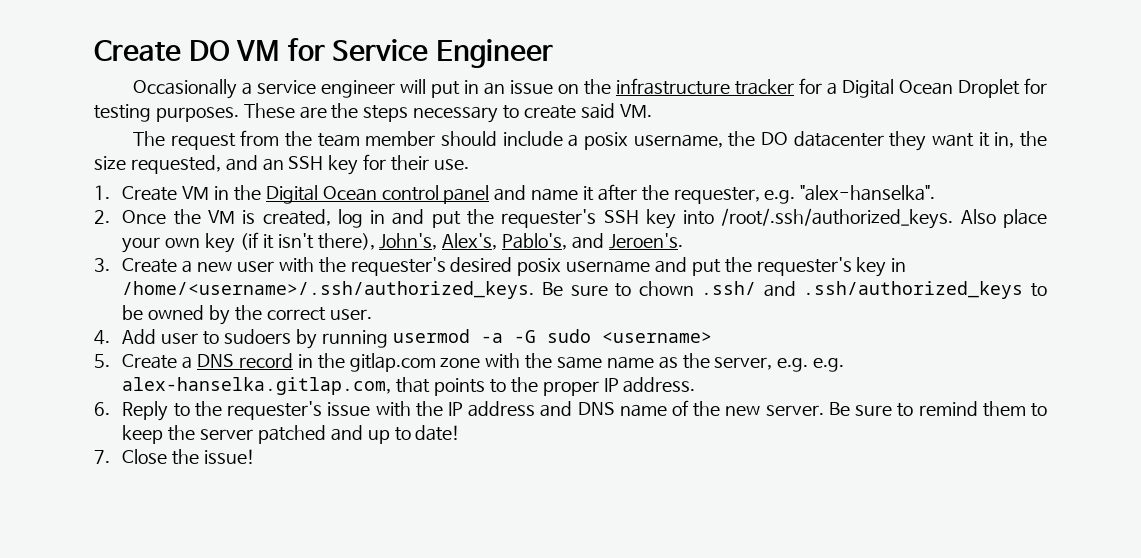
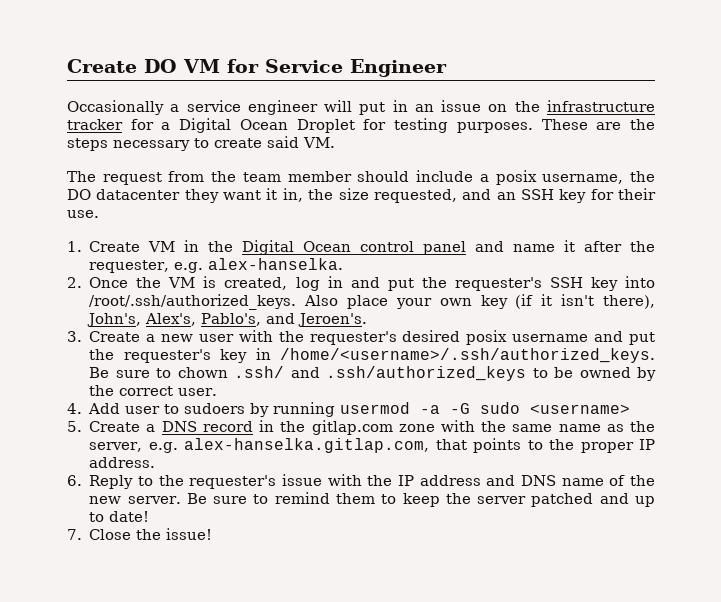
[800,185,936,201] "alex-hanselka". -> [208,258,344,270] alex-hanselka.
[813,358,845,372] e.g. -> (178, 447) none

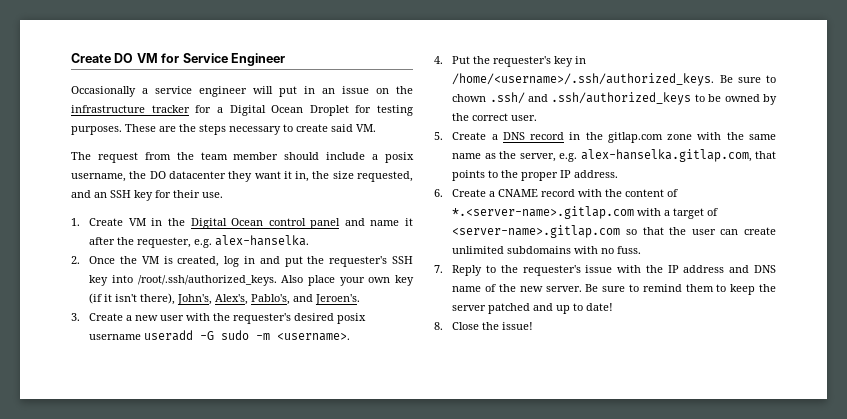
[594,331,655,345] and put -> [144,330,351,341] [434,56,471,64] useradd -G sudo -m <username>. // 4. Put
[67,402,631,417] // 4. Add user to sudoers by running usermod -a -G sudo <username> -> (538, 118) none
(82, 480) none -> [452,189,679,197] [452,206,719,219] [452,225,776,238] [452,246,642,254] [434,265,443,273] Create a CNAME record with the content of *.<server-name>.gitlap.com with a target of <server-name>.gitlap.com so that the user can create unlimited subdomains with no fuss. // 7.
[67,529,82,540] 7. -> [434,322,443,330] 8.

